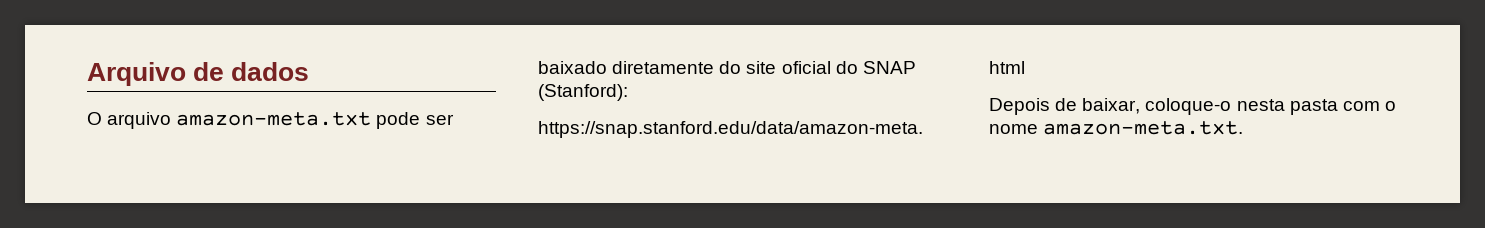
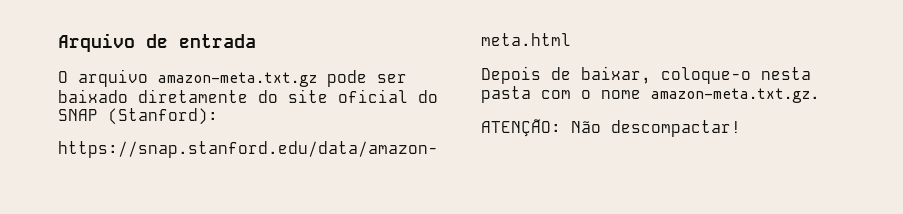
[231,62,310,81] dados -> [179,34,256,48] entrada
[176,112,372,126] amazon-meta.txt -> [158,72,317,87] amazon-meta.txt.gz
[1043,121,1244,135] amazon-meta.txt. -> [651,88,820,103] [481,119,741,137] amazon-meta.txt.gz. // ATENÇÃO: Não descompactar!

